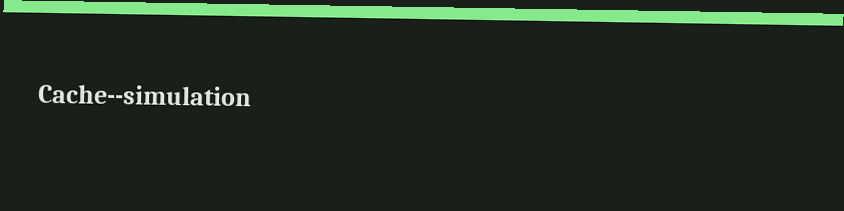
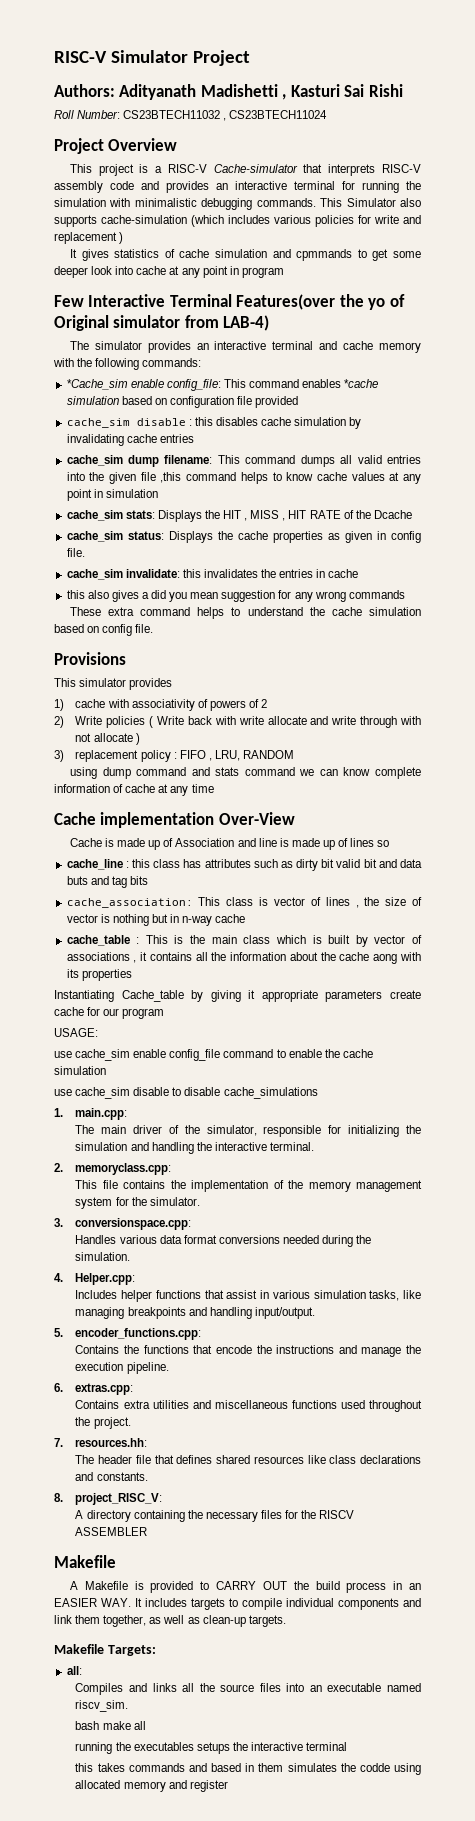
[37,83,252,107] Cache--simulation -> [54,50,251,66] [54,84,403,100] [54,110,328,121] [54,138,178,154] [69,164,421,176] [54,181,421,193] [54,198,421,210] [54,215,421,227] [54,232,124,244] [69,249,422,261] [54,266,284,278] [54,294,405,310] [54,315,270,331] [69,341,421,353] [53,358,202,370] [66,379,379,391] [66,396,299,408] [66,417,362,429] [66,434,194,446] [66,455,421,467] [66,472,421,484] [66,489,158,501] [66,510,412,522] [66,531,421,543] [66,548,85,557] [66,569,359,580] [66,590,405,602] [69,607,421,619] [54,624,154,636] [54,652,126,665] [54,678,173,690] [54,699,268,711] [54,716,421,728] [75,733,140,745] [54,750,295,762] [69,767,422,779] [54,784,214,796] [54,812,295,828] [69,838,390,850] [66,859,422,871] [66,876,148,888] [66,897,422,908] [66,914,246,926] [66,935,423,947] [66,952,421,964] [66,969,132,981] [54,990,421,1002] [54,1007,165,1019] [54,1028,98,1037] [54,1049,373,1061] [54,1066,106,1075] [54,1087,318,1099] [54,1108,128,1120] [75,1125,422,1137] [75,1142,314,1154] [54,1163,172,1175] [75,1180,422,1192] [75,1197,200,1209] [54,1218,192,1230] [75,1235,372,1247] [75,1252,131,1261] [54,1273,136,1285] [75,1290,421,1302] [75,1307,315,1319] [54,1328,202,1340] [75,1345,422,1357] [75,1362,169,1374] [54,1383,134,1395] [75,1400,422,1412] [75,1417,131,1429] [54,1438,148,1447] [75,1455,421,1464] [75,1472,148,1481] [54,1493,163,1505] [75,1510,355,1522] [75,1527,148,1536] [54,1555,116,1568] [69,1581,421,1593] [54,1598,421,1610] [54,1615,286,1627] [54,1644,156,1656] [66,1666,82,1675] [75,1683,421,1695] [75,1700,129,1712] [75,1721,146,1730] [75,1742,348,1754] [75,1763,421,1775] [75,1780,228,1792] RISC-V Simulator Project // Authors: Adityanath Madishetti , Kasturi Sai Rishi // Roll Number: CS23BTECH11032 , CS23BTECH11024 // Project Overview // This project is a RISC-V Cache-simulator that interprets RISC-V assembly code and provides an interactive terminal for running the simulation with minimalistic debugging commands. This Simulator also supports cache-simulation (which includes various policies for write and replacement ) // It gives statistics of cache simulation and cpmmands to get some deeper look into cache at any point in program // Few Interactive Terminal Features(over the yo of Original simulator from LAB-4) // The simulator provides an interactive terminal and cache memory with the following commands: // *Cache_sim enable config_file: This command enables *cache simulation based on configuration file provided // cache_sim disable : this disables cache simulation by invalidating cache entries // cache_sim dump filename: This command dumps all valid entries into the given file ,this command helps to know cache values at any point in simulation // cache_sim stats: Displays the HIT , MISS , HIT RATE of the Dcache // cache_sim status: Displays the cache properties as given in config file. // cache_sim invalidate: this invalidates the entries in cache // this also gives a did you mean suggestion for any wrong commands // These extra command helps to understand the cache simulation based on config file. // Provisions // This simulator provides // 1) cache with associativity of powers of 2 // 2) Write policies ( Write back with write allocate and write through with not allocate ) // 3) replacement policy : FIFO , LRU, RANDOM // using dump command and stats command we can know complete information of cache at any time // Cache implementation Over-View // Cache is made up of Association and line is made up of lines so // cache_line : this class has attributes such as dirty bit valid bit and data buts and tag bits // cache_association: This class is vector of lines , the size of vector is nothing but in n-way cache // cache_table : This is the main class which is built by vector of associations , it contains all the information about the cache aong with its properties // Instantiating Cache_table by giving it appropriate parameters create cache for our program // USAGE: // use cache_sim enable config_file command to enable the cache simulation // use cache_sim disable to disable cache_simulations // 1. main.cpp: // The main driver of the simulator, responsible for initializing the simulation and handling the interactive terminal. // 2. memoryclass.cpp: // This file contains the implementation of the memory management system for the simulator. // 3. conversionspace.cpp: // Handles various data format conversions needed during the simulation. // 4. Helper.cpp: // Includes helper functions that assist in various simulation tasks, like managing breakpoints and handling input/output. // 5. encoder_functions.cpp: // Contains the functions that encode the instructions and manage the execution pipeline. // 6. extras.cpp: // Contains extra utilities and miscellaneous functions used throughout the project. // 7. resources.hh: // The header file that defines shared resources like class declarations and constants. // 8. project_RISC_V: // A directory containing the necessary files for the RISCV ASSEMBLER // Makefile // A Makefile is provided to CARRY OUT the build process in an EASIER WAY. It includes targets to compile individual components and link them together, as well as clean-up targets. // Makefile Targets: // all: // Compiles and links all the source files into an executable named riscv_sim. // bash make all // running the executables setups the interactive terminal // this takes commands and based in them simulates the codde using allocated memory and register

